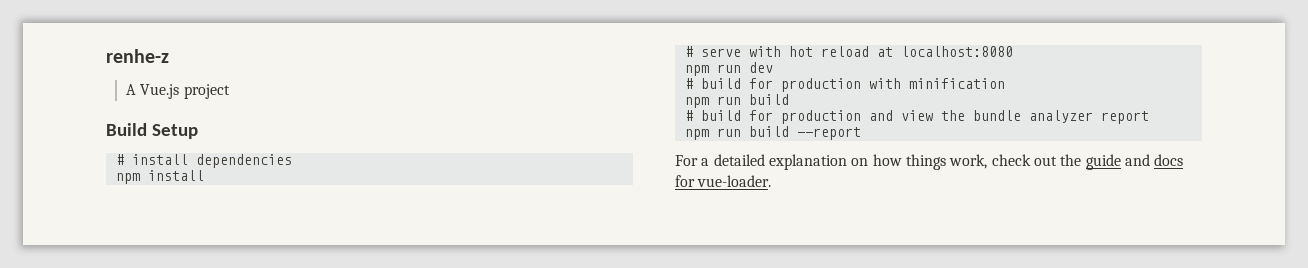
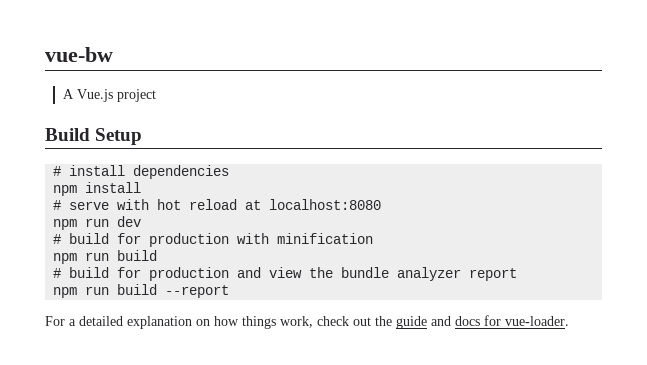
[106,49,169,63] renhe-z -> [45,47,113,62] vue-bw

